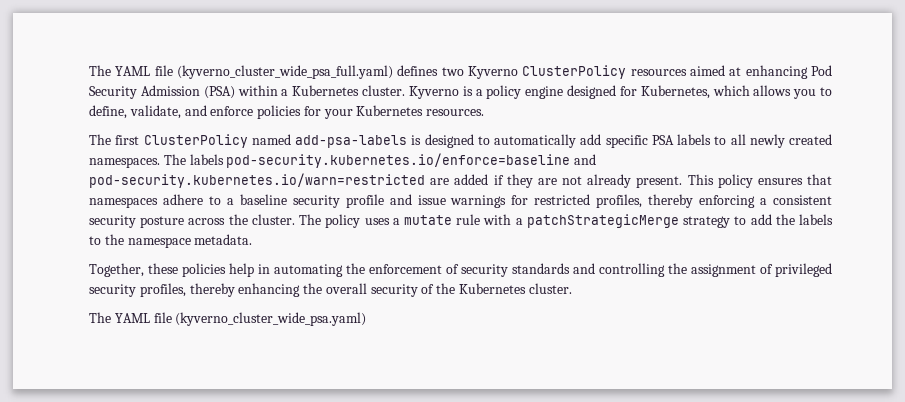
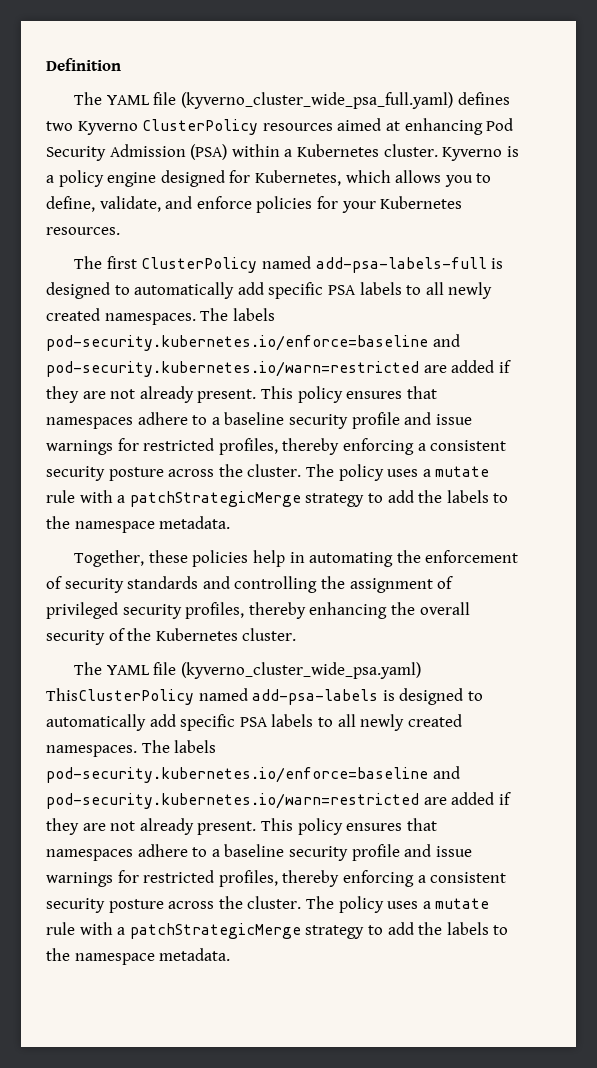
(89, 70) none -> [46,58,121,71] Definition //
[295,135,407,148] add-psa-labels -> [315,257,487,273] add-psa-labels-full
(367, 319) none -> [46,688,483,705] [46,714,462,731] [46,740,217,757] [46,766,460,783] [46,792,511,809] [46,818,437,835] [46,844,472,861] [46,870,507,887] [46,896,490,913] [46,922,509,939] [46,948,231,965] ThisClusterPolicy named add-psa-labels is designed to automatically add specific PSA labels to all newly created namespaces. The labels pod-security.kubernetes.io/enforce=baseline and pod-security.kubernetes.io/warn=restricted are added if they are not already present. This policy ensures that namespaces adhere to a baseline security profile and issue warnings for restricted profiles, thereby enforcing a consistent security posture across the cluster. The policy uses a mutate rule with a patchStrategicMerge strategy to add the labels to the namespace metadata.

